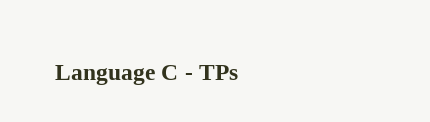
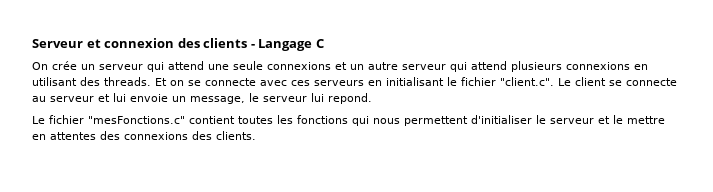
[55,65,239,85] Language C - TPs -> [32,38,324,51] [32,61,648,72] [32,77,677,86] [32,93,372,104] [32,115,665,126] [32,131,256,140] Serveur et connexion des clients - Langage C // On crée un serveur qui attend une seule connexions et un autre serveur qui attend plusieurs connexions en utilisant des threads. Et on se connecte avec ces serveurs en initialisant le fichier "client.c". Le client se connecte au serveur et lui envoie un message, le serveur lui repond. // Le fichier "mesFonctions.c" contient toutes les fonctions qui nous permettent d'initialiser le serveur et le mettre en attentes des connexions des clients.

